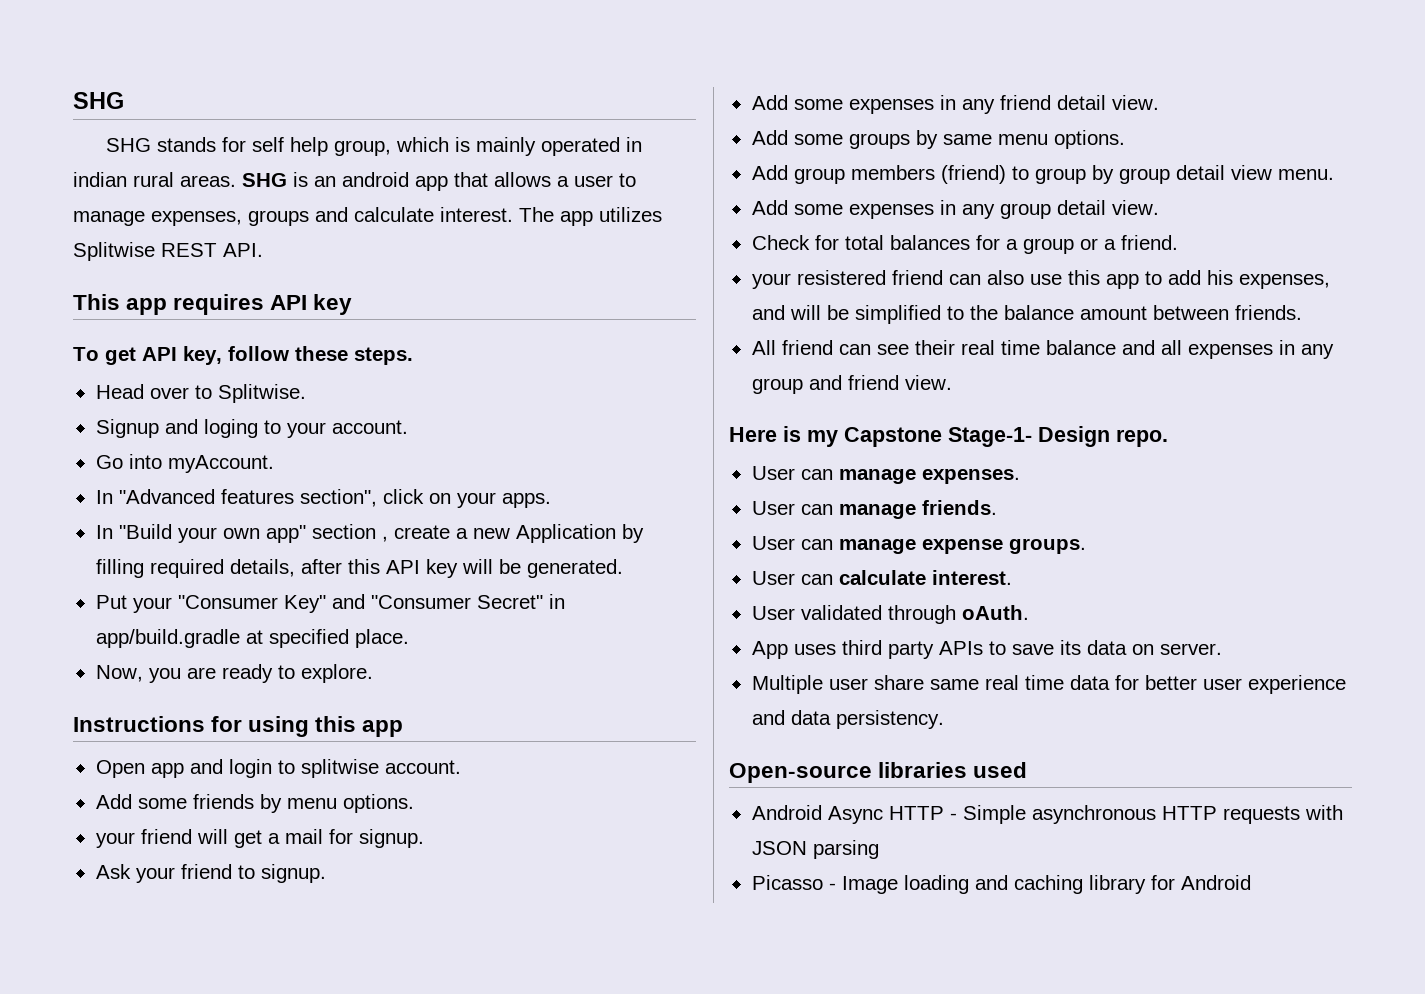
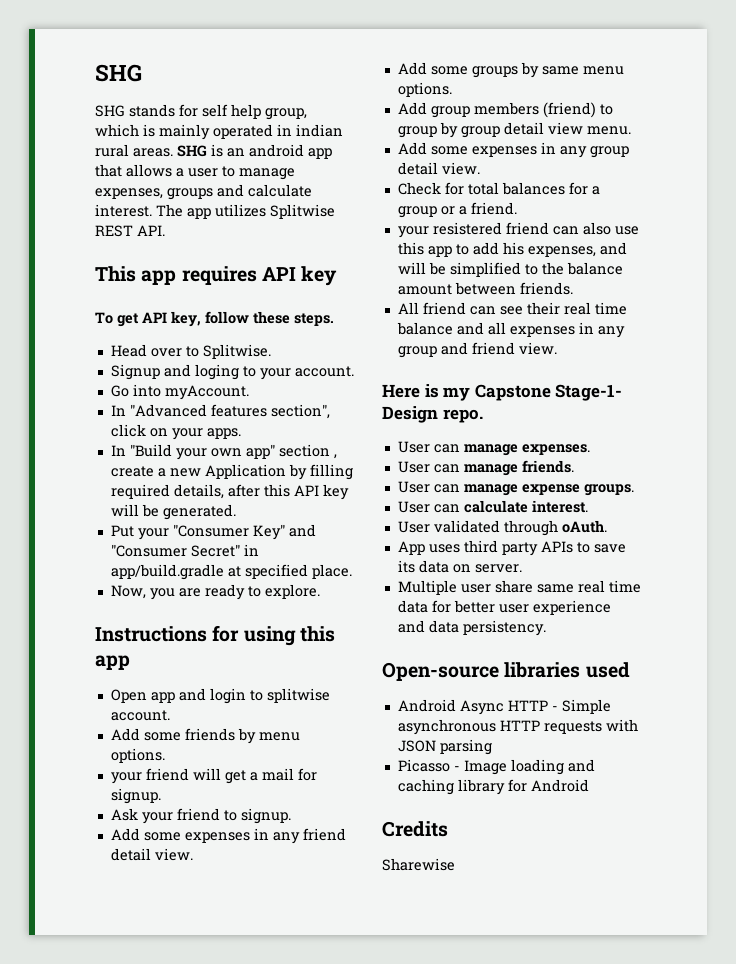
(1251, 882) none -> [382,821,448,837] [382,858,455,871] // Credits // Sharewise

